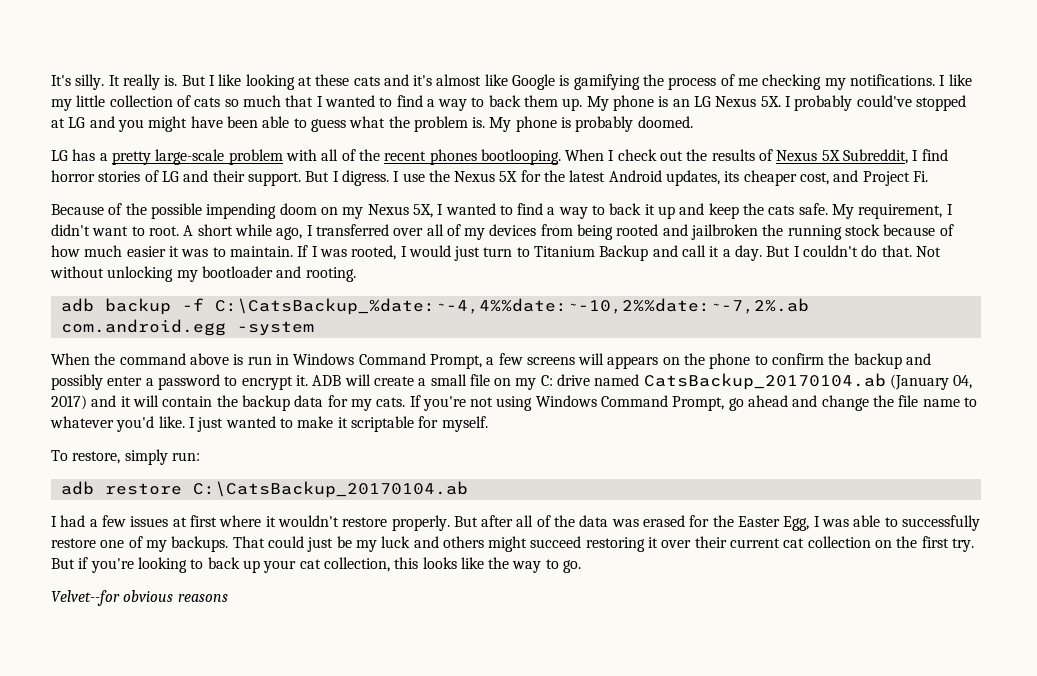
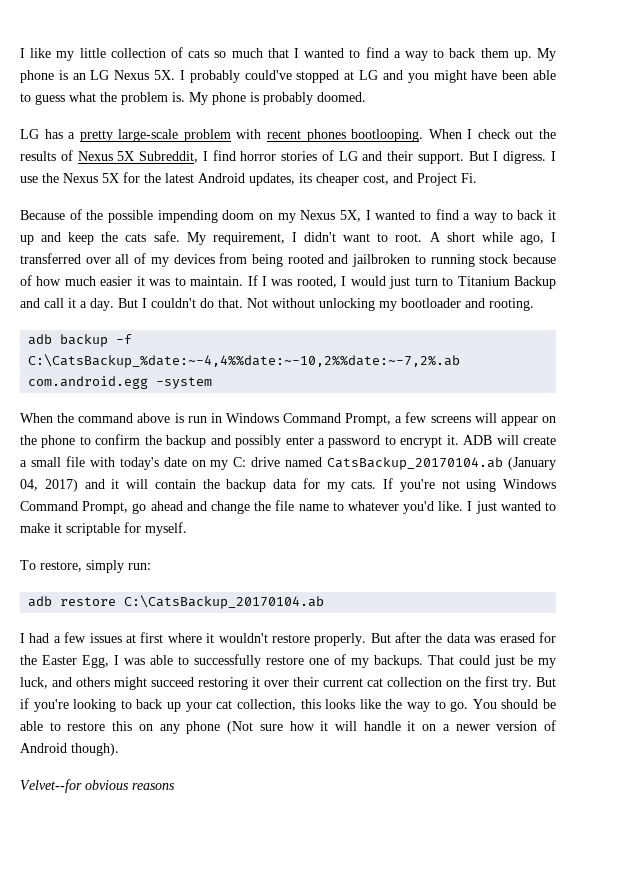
[51,74,936,90] It's silly. It really is. But I like looking at these cats and it's almost like Google is gamifying the process of me checking my notifications. -> (20, 53) none
[321,149,380,161] all of the -> (262, 134) none
[762,224,784,236] the -> [414,255,426,264] to
[607,356,659,369] appears -> [500,416,538,426] appear
(490, 380) none -> [89,457,187,470] with today's date
[516,515,551,527] all of -> (422, 637) none
[381,536,411,548] luck -> [20,677,48,689] luck,
(582, 566) none -> [472,699,556,709] [20,720,556,734] [20,743,119,756] You should be able to restore this on any phone (Not sure how it will handle it on a newer version of Android though).

